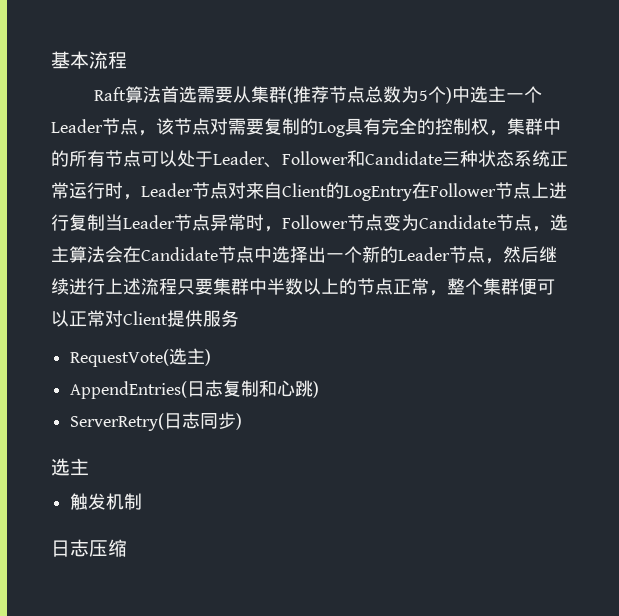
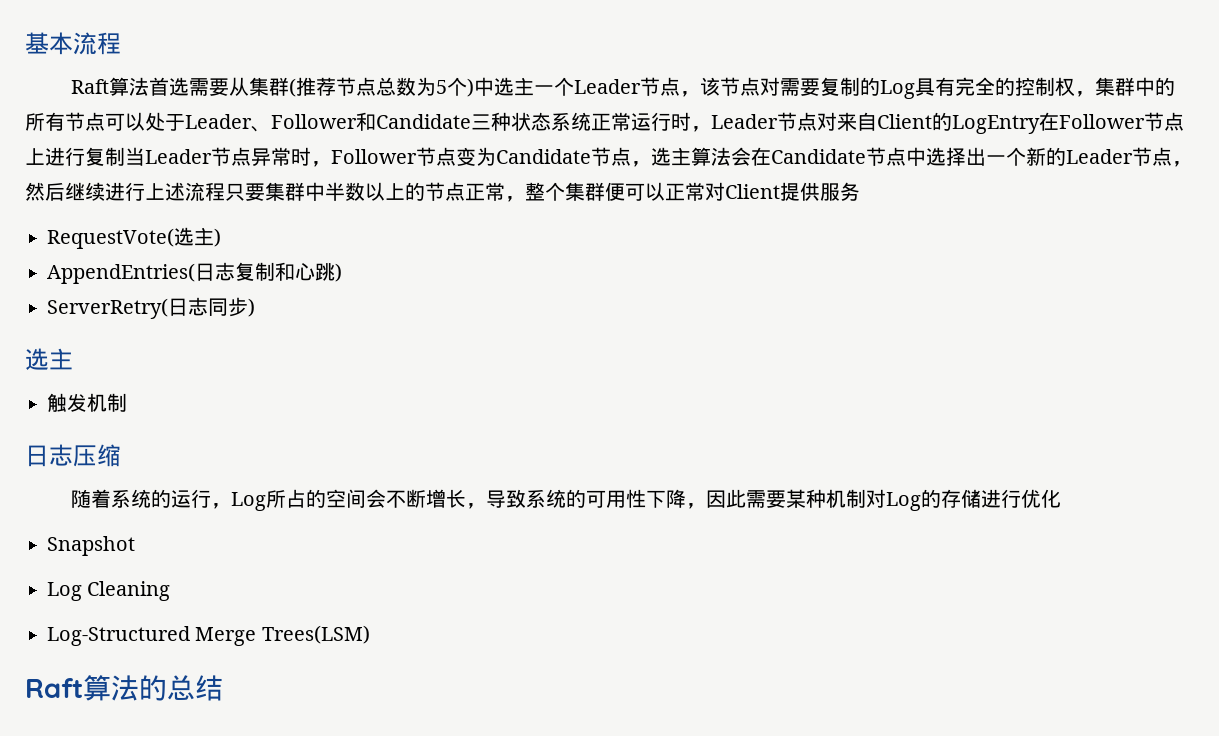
(127, 548) none -> [71,489,1062,511] [47,536,135,556] [47,581,171,601] [47,625,370,646] [25,675,223,701] // 随着系统的运行，Log所占的空间会不断增长，导致系统的可用性下降，因此需要某种机制对Log的存储进行优化 // Snapshot // Log Cleaning // Log-Structured Merge Trees(LSM) // Raft算法的总结

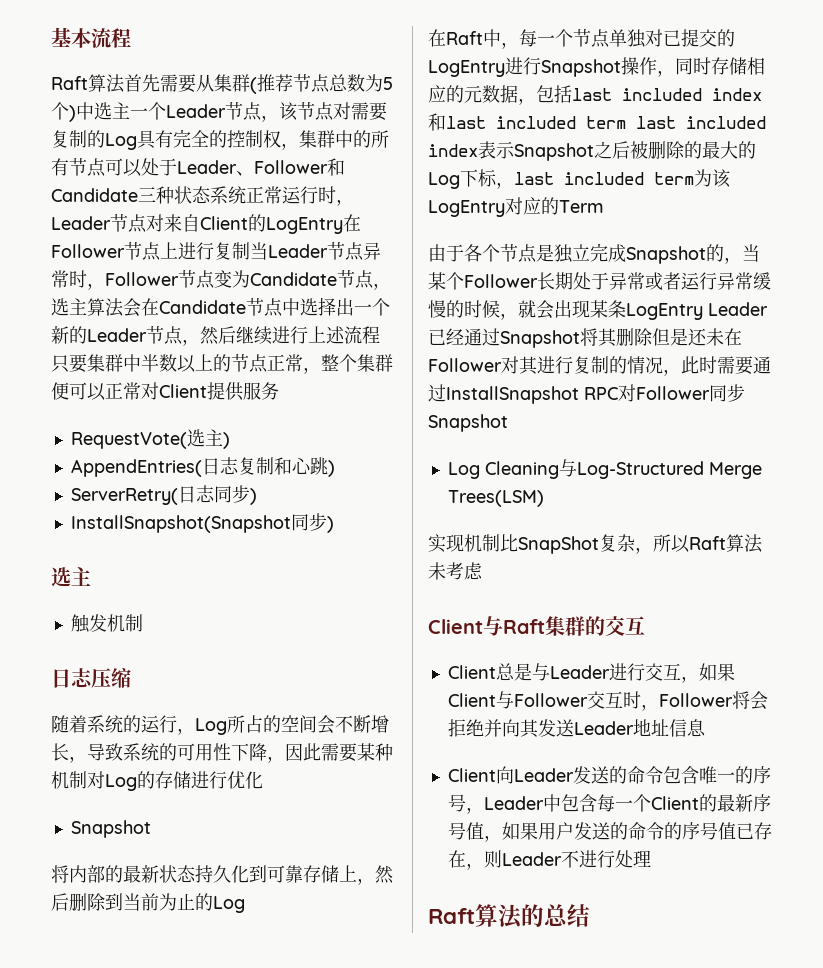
[169,77,190,96] 选 -> [142,74,160,92] 先
(255, 307) none -> [70,513,334,533] // InstallSnapshot(Snapshot同步)
(135, 546) none -> [51,865,394,885] [51,893,245,913] [428,29,735,49] [428,57,765,77] [428,85,762,105] [428,113,766,131] [428,141,756,161] [428,169,731,189] [428,197,604,217] [428,243,760,264] [428,272,771,290] [428,300,768,320] [428,328,742,348] [428,356,771,376] [428,384,745,404] [428,414,508,432] // 将内部的最新状态持久化到可靠存储上，然后删除到当前为止的Log // 在Raft中，每一个节点单独对已提交的LogEntry进行Snapshot操作，同时存储相应的元数据，包括last included index和last included term last included index表示Snapshot之后被删除的最大的Log下标，last included term为该LogEntry对应的Term // 由于各个节点是独立完成Snapshot的，当某个Follower长期处于异常或者运行异常缓慢的时候，就会出现某条LogEntry Leader已经通过Snapshot将其删除但是还未在Follower对其进行复制的情况，此时需要通过InstallSnapshot RPC对Follower同步Snapshot
(171, 591) // -> [558,459,577,477] 与
(370, 634) none -> [428,534,763,554] [428,562,483,580] [428,616,645,636] [447,663,735,683] [447,691,768,711] [447,719,706,738] [447,766,771,784] [447,794,771,814] [447,822,772,842] [447,850,651,870] // 实现机制比SnapShot复杂，所以Raft算法未考虑 // Client与Raft集群的交互 // Client总是与Leader进行交互，如果Client与Follower交互时，Follower将会拒绝并向其发送Leader地址信息 // Client向Leader发送的命令包含唯一的序号，Leader中包含每一个Client的最新序号值，如果用户发送的命令的序号值已存在，则Leader不进行处理

